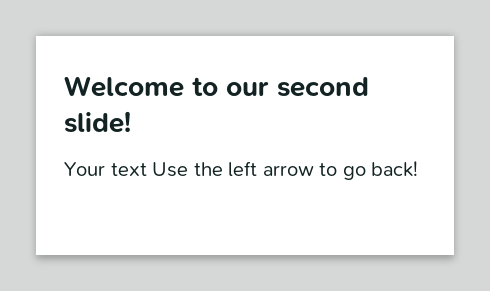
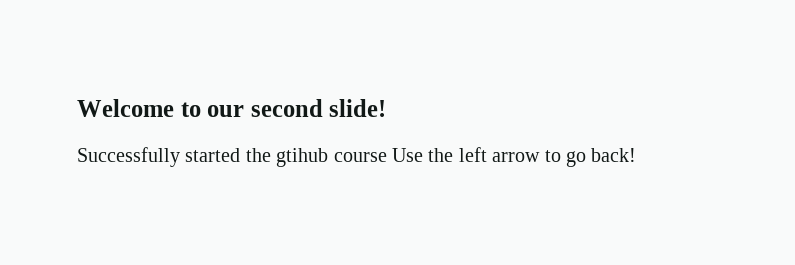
[64,162,147,176] Your text -> [77,147,387,167] Successfully started the gtihub course

